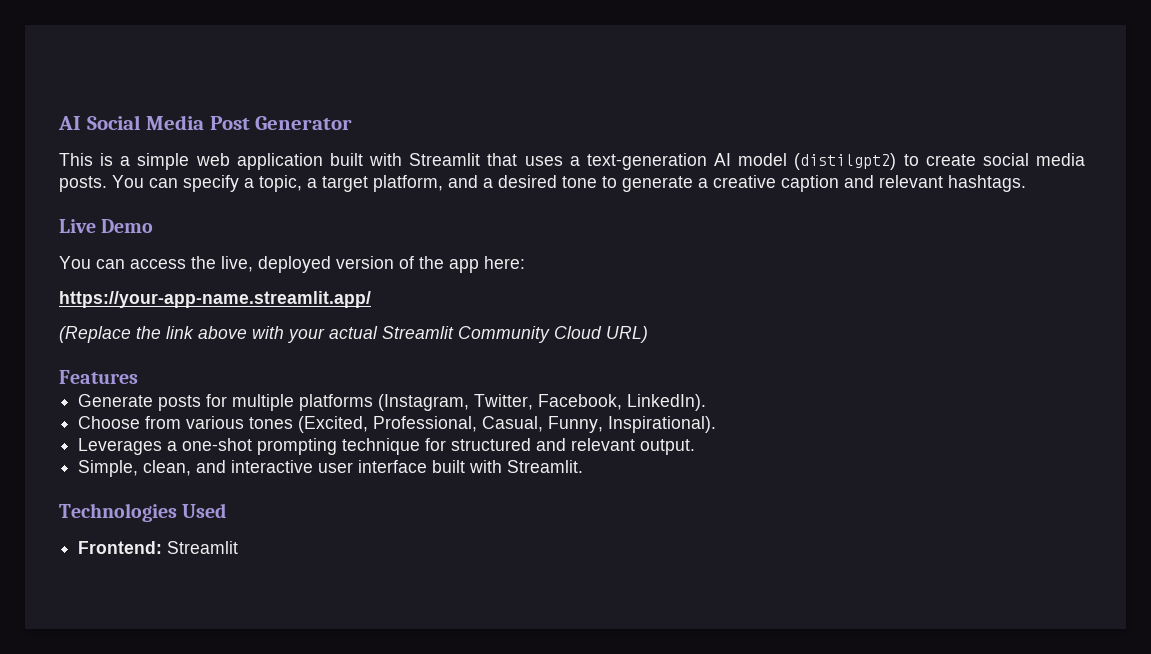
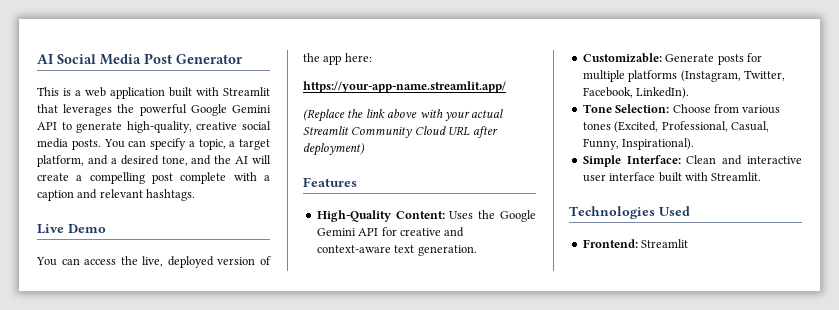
[137,153,190,170] simple -> (81, 93) none
[524,153,976,170] uses a text-generation AI model (distilgpt2) to create -> [63,104,271,116] [37,121,238,133] leverages the powerful Google Gemini API to generate high-quality, creative
[562,175,776,192] tone to generate a creative -> [161,155,271,166] [37,172,270,184] tone, and the AI will create a compelling post complete with a
[606,326,648,343] [59,370,138,384] URL) // Features // -> [448,126,498,138] [303,143,365,156] [303,177,357,187] [316,210,536,222] [316,227,465,237] [316,245,477,256] [582,53,662,63] URL after deployment) // Features // High-Quality Content: Uses the Google Gemini API for creative and context-aware text generation. // Customizable:
(707, 402) none -> [582,104,670,113] Tone Selection:
[78,438,696,455] [78,460,192,477] Leverages a one-shot prompting technique for structured and relevant output. // Simple, clean, -> [582,155,717,167] Simple Interface: Clean

